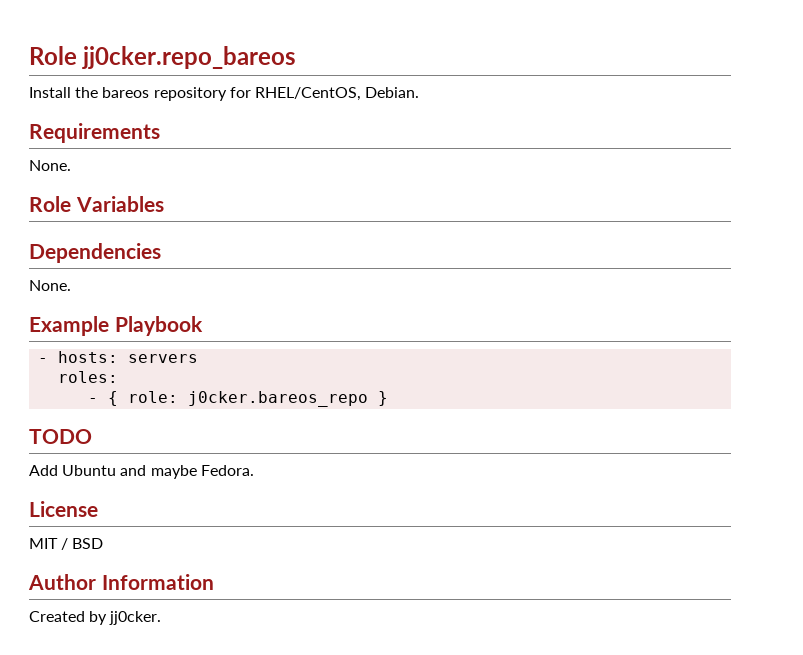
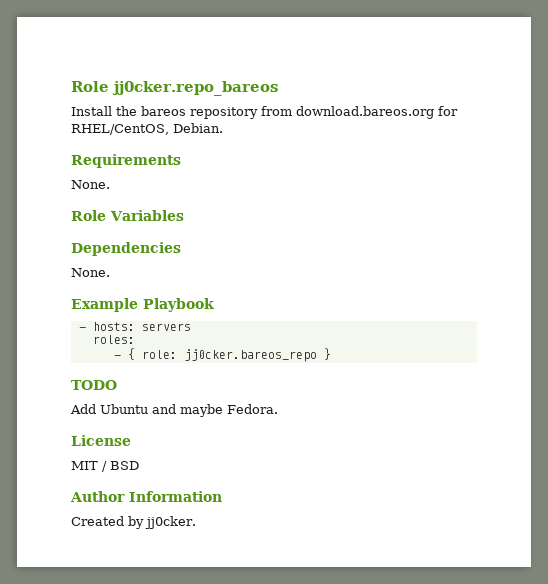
(227, 94) none -> [261,106,434,119] from download.bareos.org
[188,391,369,407] j0cker.bareos_repo -> [183,349,317,362] jj0cker.bareos_repo

